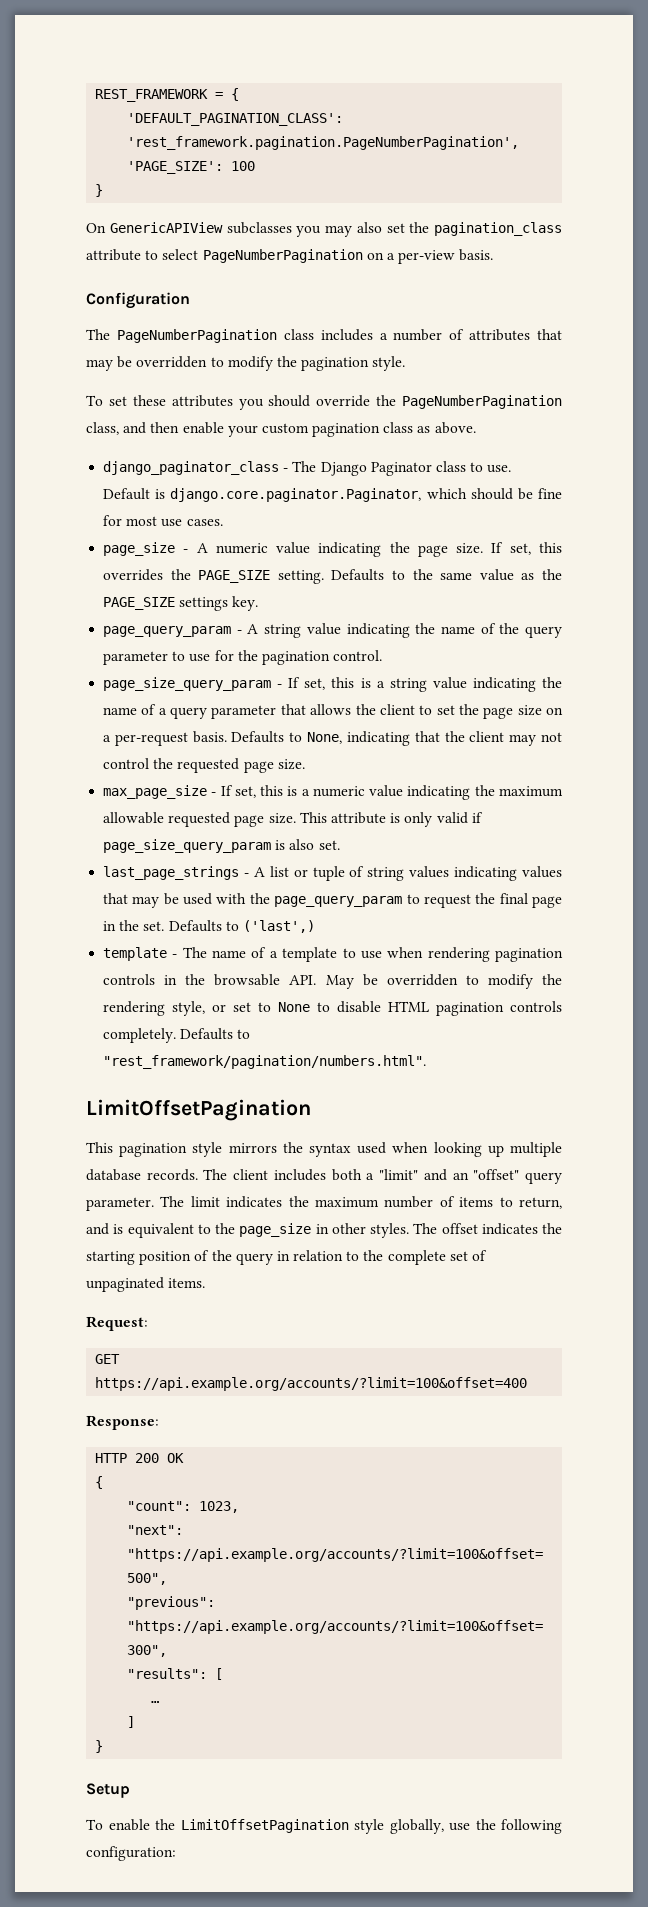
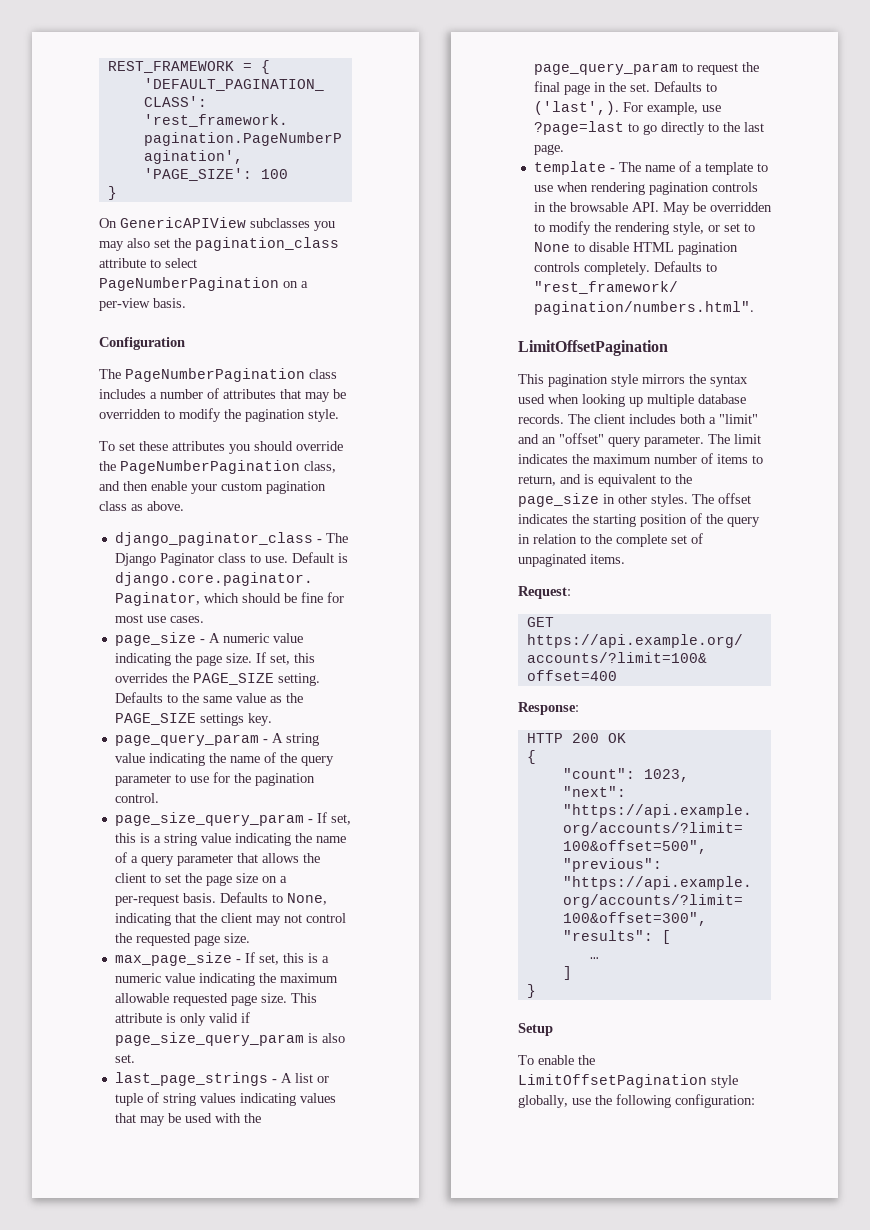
[242,920,315,933] ('last',) -> [533,101,721,115] [533,121,764,135] [533,144,564,155] ('last',). For example, use ?page=last to go directly to the last page.

